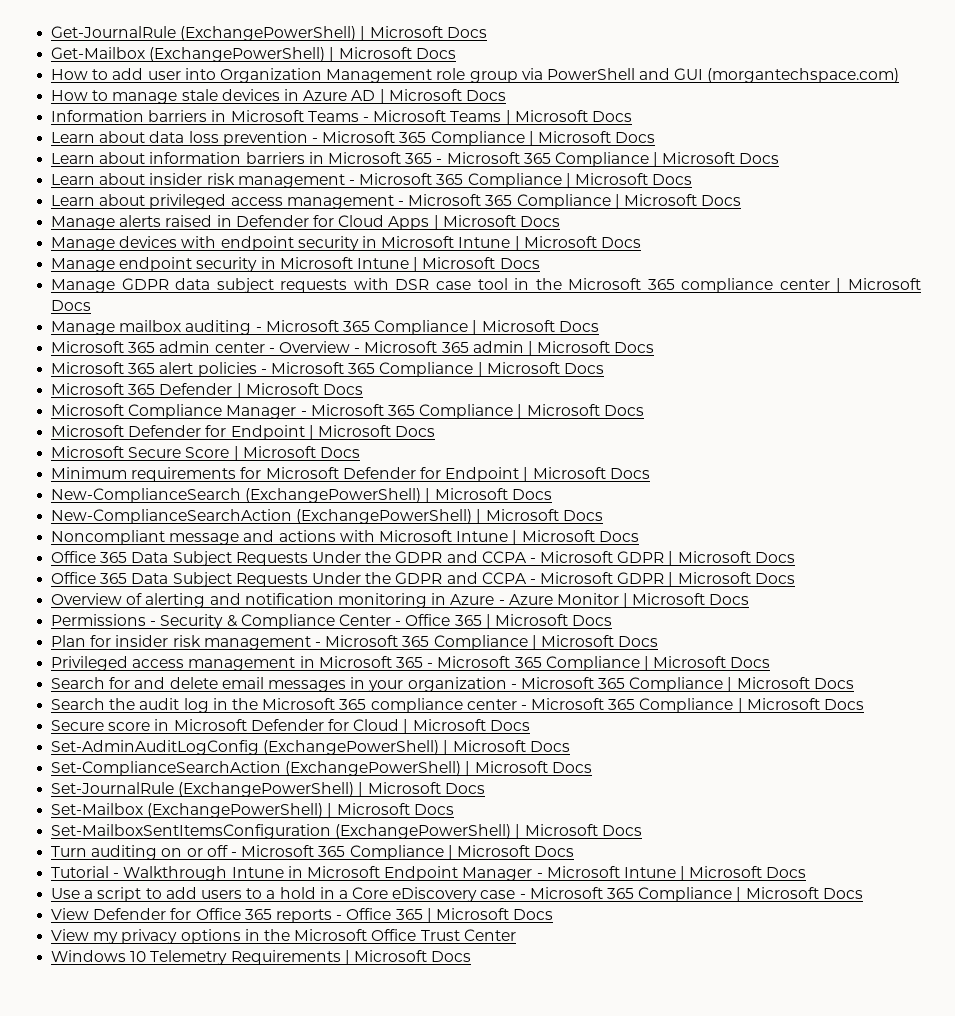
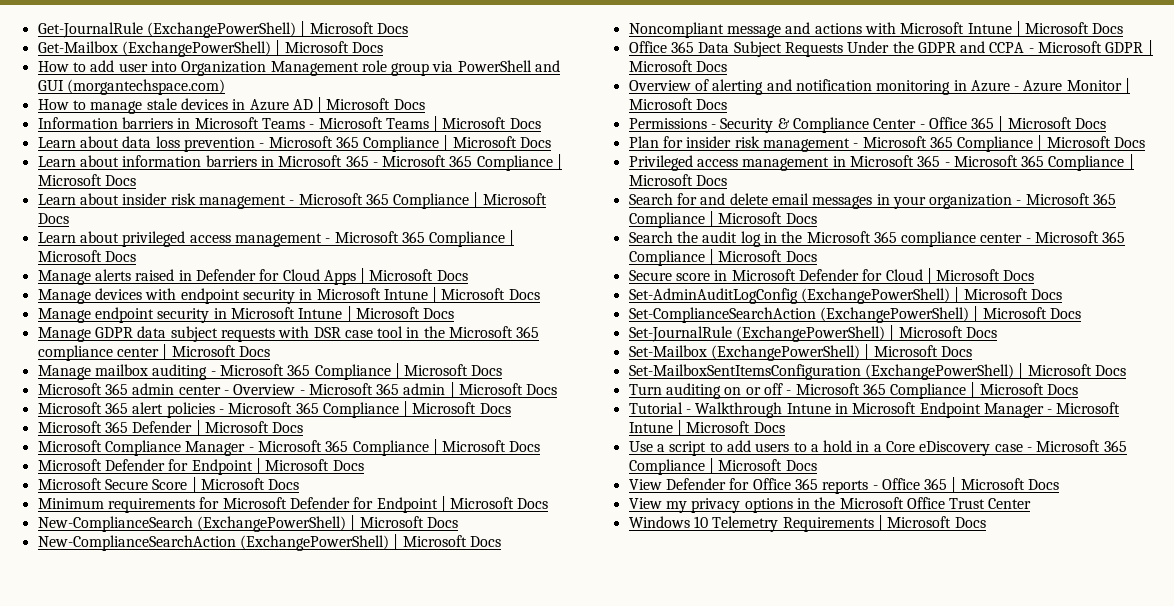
[51,572,795,587] // Office 365 Data Subject Requests Under the GDPR and CCPA - Microsoft GDPR | Microsoft Docs -> (727, 66) none

